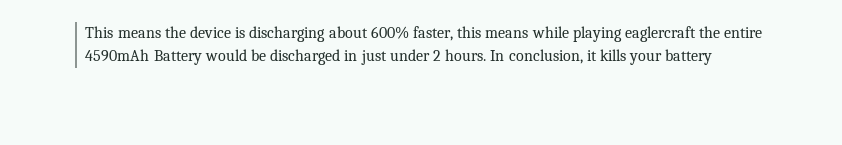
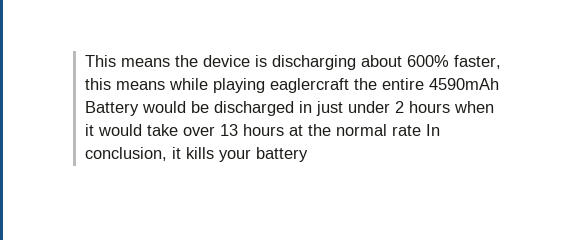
[445,49,487,61] hours. -> [408,101,494,113] [84,124,421,136] hours when it would take over 13 hours at the normal rate

